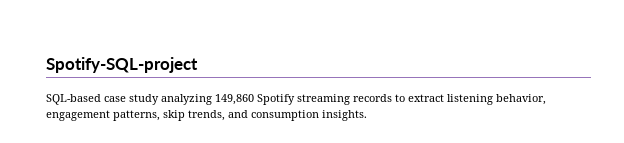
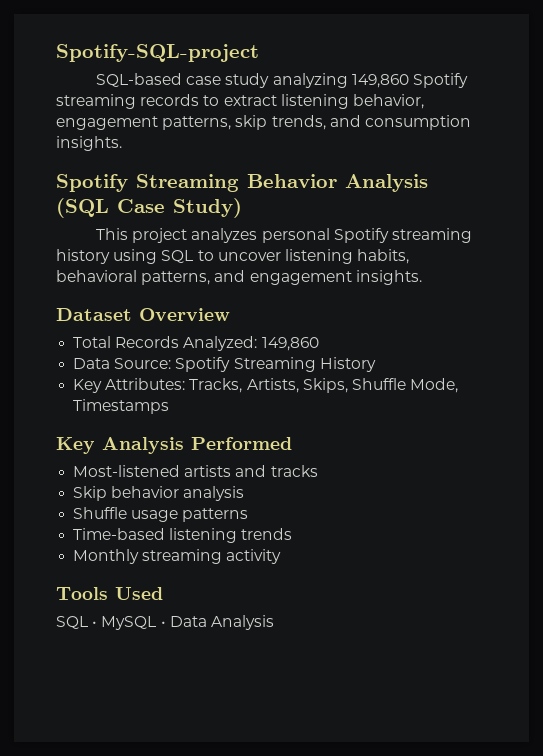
(367, 115) none -> [56,174,428,192] [56,198,242,218] [96,228,473,243] [56,249,410,264] [56,270,422,285] [56,308,230,321] [73,336,319,351] [73,357,376,372] [73,378,459,393] [73,399,170,414] [56,437,292,454] [73,465,318,477] [73,486,245,501] [73,507,249,522] [73,528,293,543] [73,549,282,564] [56,587,163,600] [56,615,274,630] // Spotify Streaming Behavior Analysis (SQL Case Study) // This project analyzes personal Spotify streaming history using SQL to uncover listening habits, behavioral patterns, and engagement insights. // Dataset Overview // Total Records Analyzed: 149,860 // Data Source: Spotify Streaming History // Key Attributes: Tracks, Artists, Skips, Shuffle Mode, Timestamps // Key Analysis Performed // Most-listened artists and tracks // Skip behavior analysis // Shuffle usage patterns // Time-based listening trends // Monthly streaming activity // Tools Used // SQL • MySQL • Data Analysis

